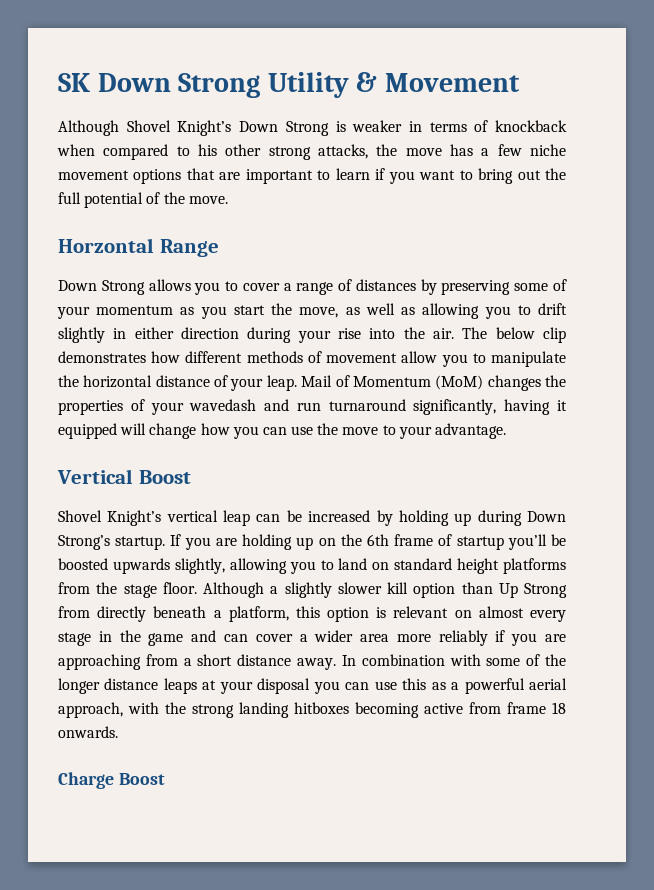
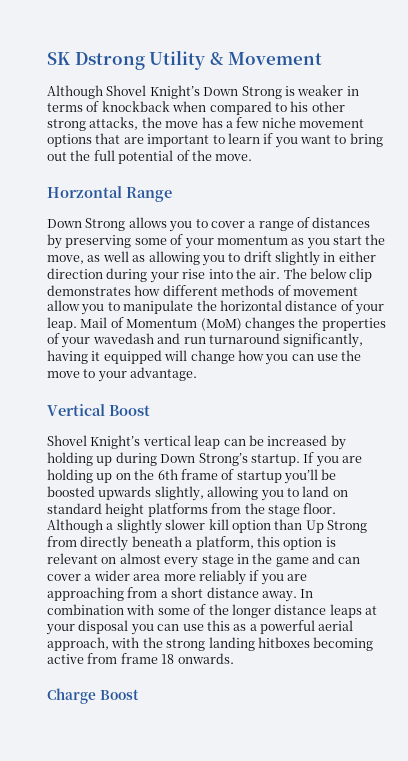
[97,73,261,98] Down Strong -> [74,52,145,70] Dstrong

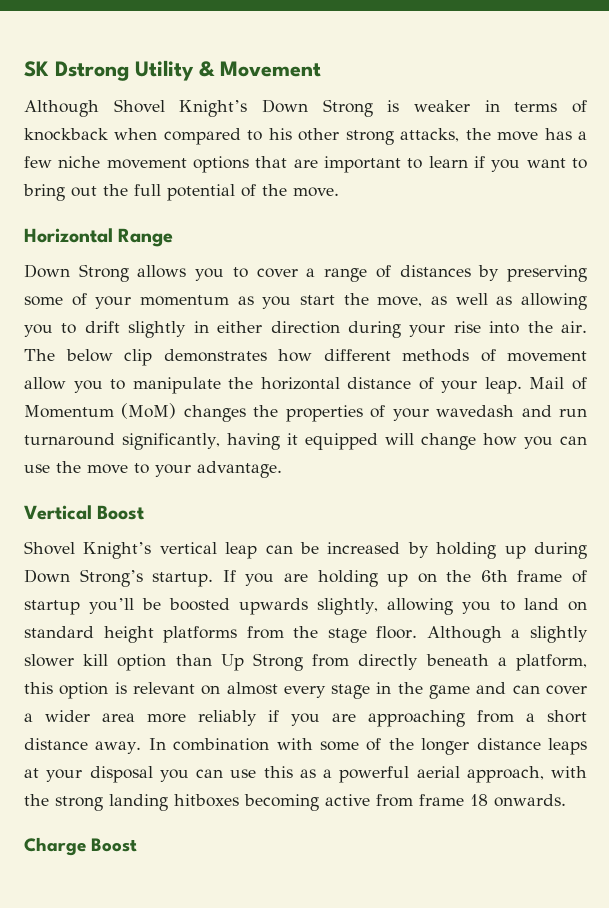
[47,186,122,198] Horzontal -> [24,228,113,243] Horizontal

